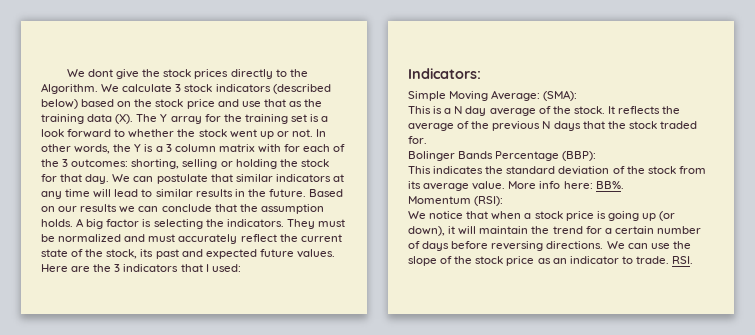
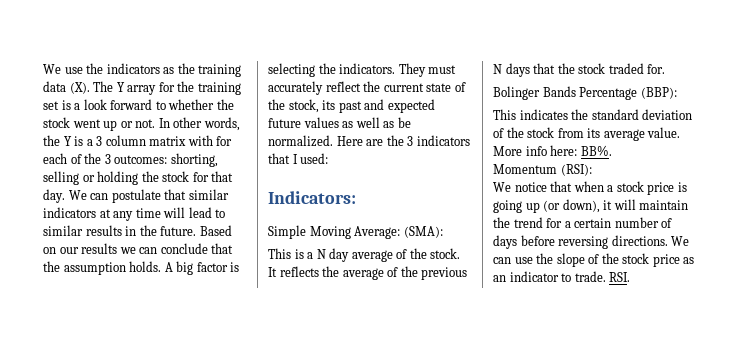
[66,69,308,79] [41,83,331,94] [41,99,286,109] We dont give the stock prices directly to the Algorithm. We calculate 3 stock indicators (described below) based on the stock price and use that -> [43,63,160,74] We use the indicators
[41,234,176,242] be normalized and must -> (457, 69) none
[296,249,335,258] values. -> [303,117,411,128] [268,135,333,147] values as well as be normalized.

